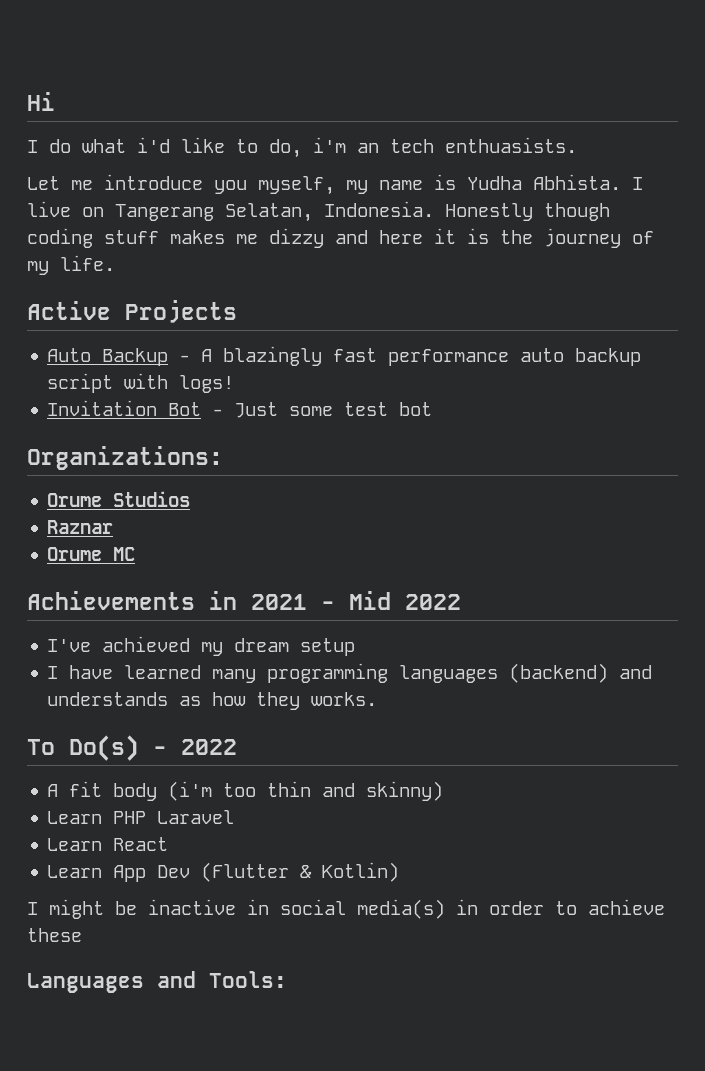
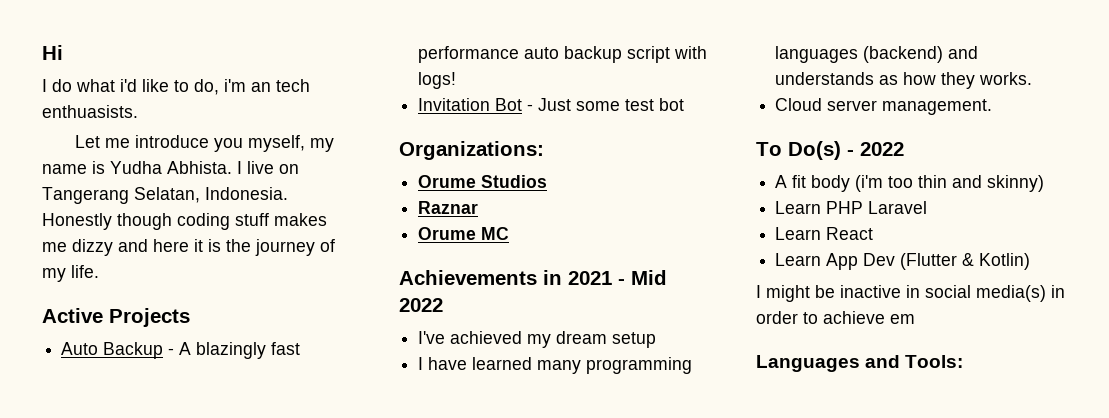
(378, 699) none -> [775,98,993,115] // Cloud server management.
[27,928,82,942] these -> [890,314,915,324] em

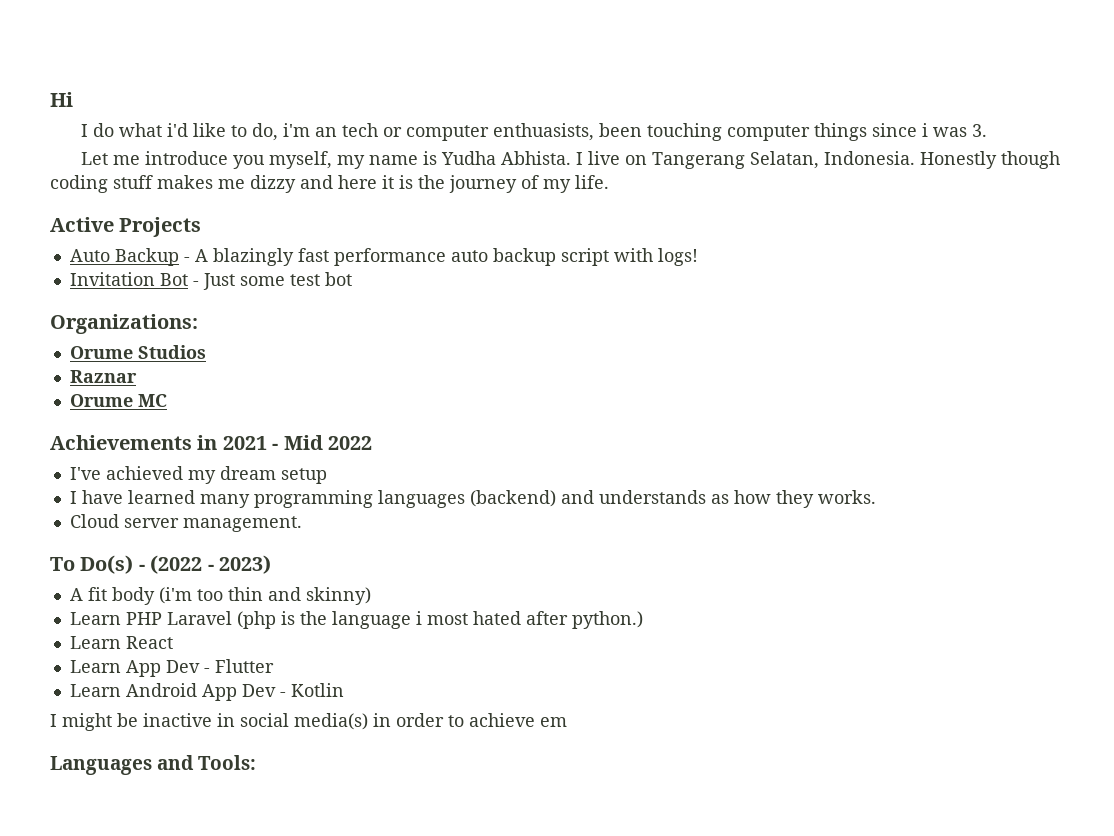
[42,105,138,118] enthuasists. -> [383,123,988,141] or computer enthuasists, been touching computer things since i was 3.
[860,142,904,156] 2022 -> [150,555,271,574] (2022 - 2023)
(928, 207) none -> [236,611,643,629] (php is the language i most hated after python.)
[900,253,1031,270] (Flutter & Kotlin) -> [203,659,274,673] [69,683,344,701] - Flutter // Learn Android App Dev - Kotlin

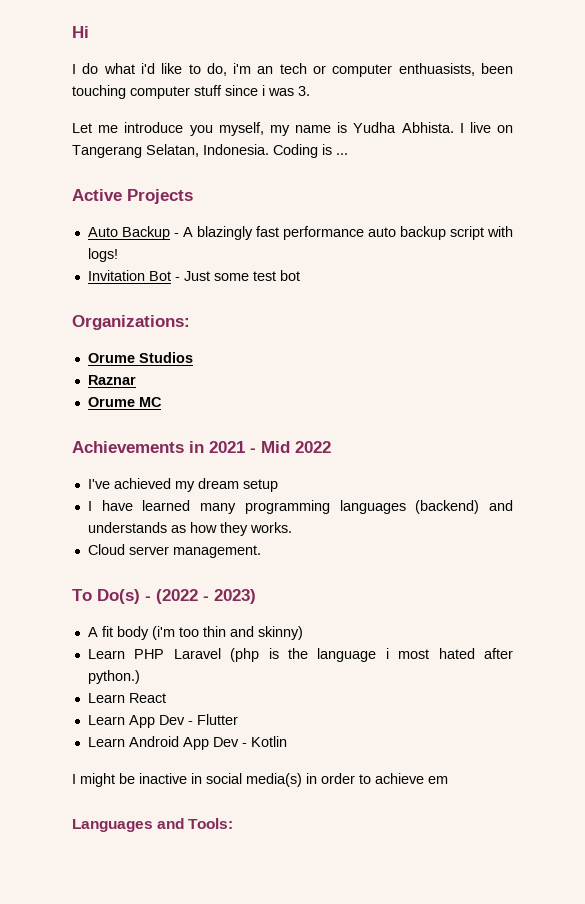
[814,123,868,141] things -> [194,85,222,96] stuff
[920,151,1061,169] [50,175,609,193] Honestly though coding stuff makes me dizzy and here it is the journey of my life. -> [273,144,348,158] Coding is ...

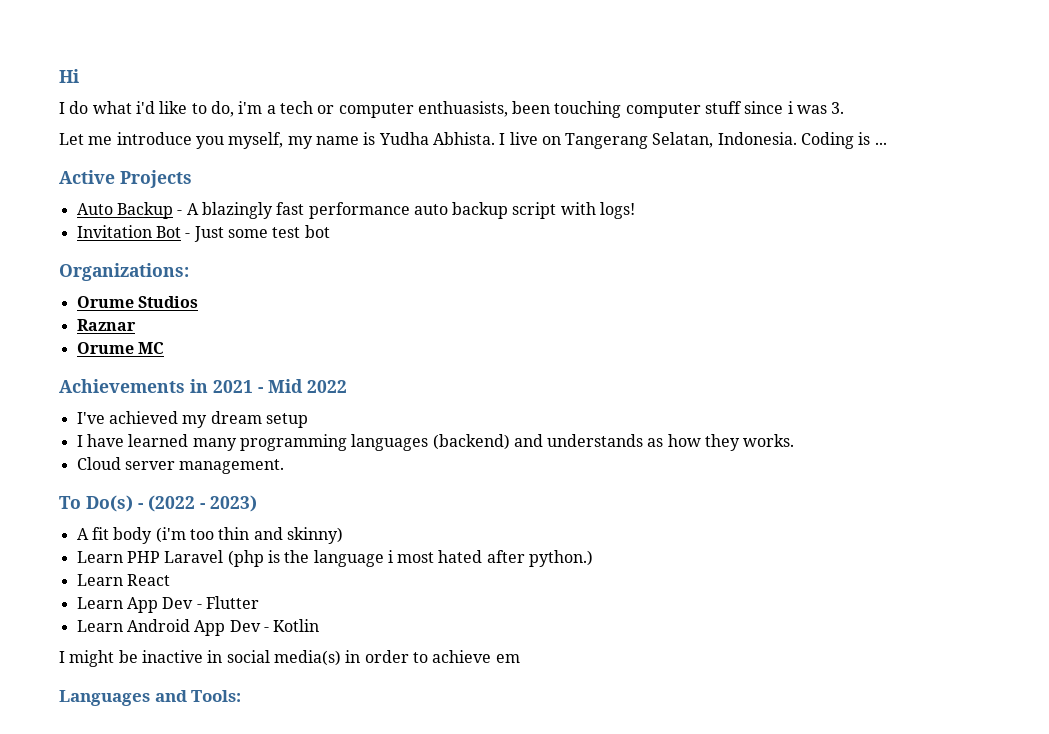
[257,66,274,74] an -> [266,105,276,114] a

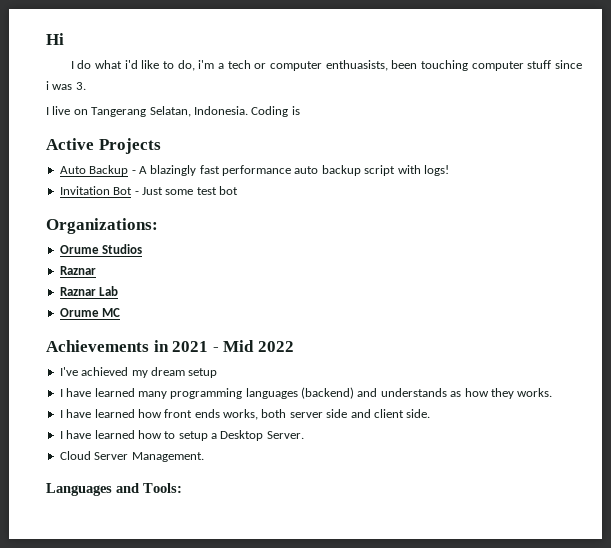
[59,132,495,149] Let me introduce you myself, my name is Yudha Abhista. -> (86, 86) none
[874,142,887,145] ... -> (300, 110) none
(136, 325) none -> [59,286,119,296] // Raznar Lab
[76,457,285,474] [59,495,257,512] [76,527,343,544] [76,550,594,567] [76,574,170,586] [76,596,259,613] [76,619,320,636] [59,650,520,667] Cloud server management. // To Do(s) - (2022 - 2023) // A fit body (i'm too thin and skinny) // Learn PHP Laravel (php is the language i most hated after python.) // Learn React // Learn App Dev - Flutter // Learn Android App Dev - Kotlin // I might be inactive in social media(s) in order to achieve em -> [59,409,431,420] [59,430,304,441] [59,451,204,462] I have learned how front ends works, both server side and client side. // I have learned how to setup a Desktop Server. // Cloud Server Management.

